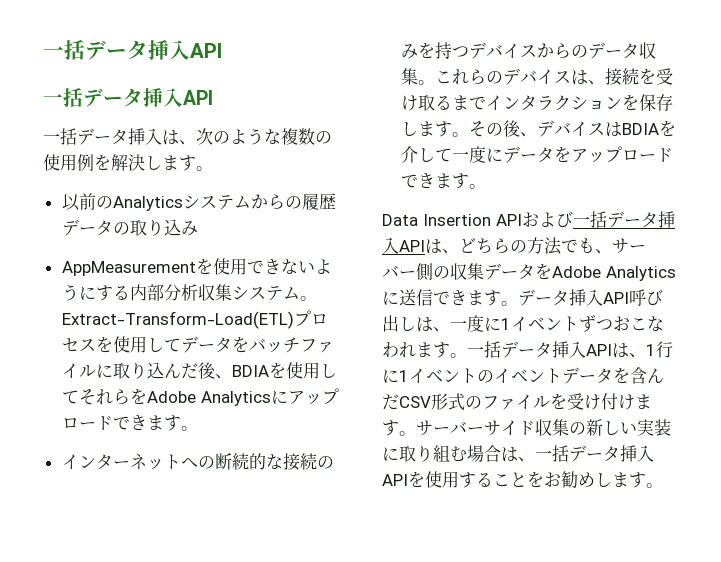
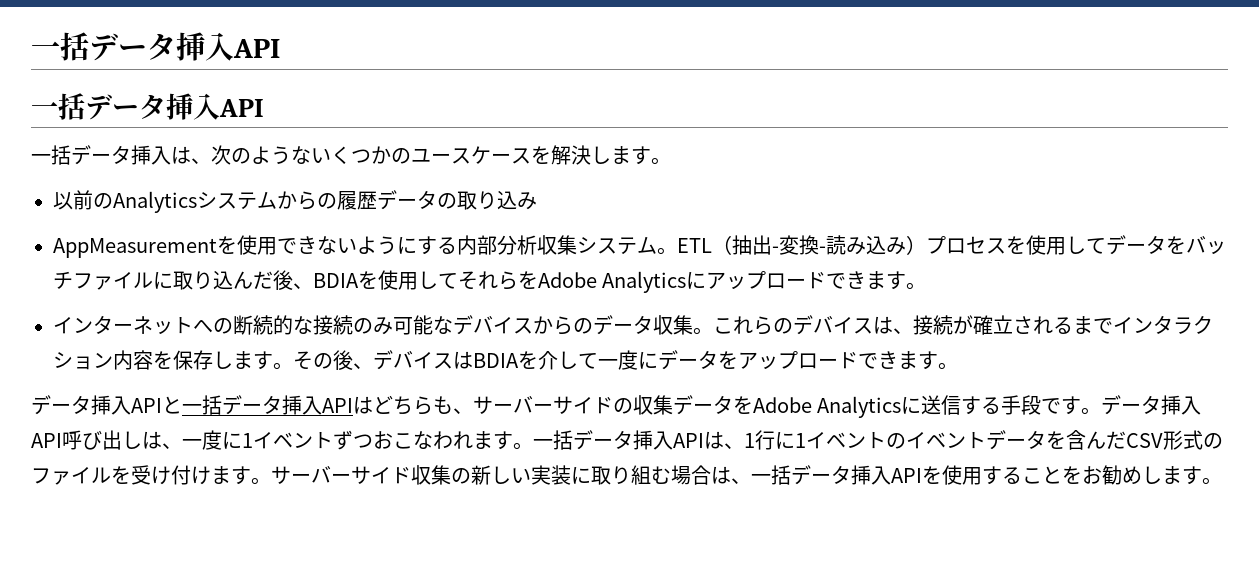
[281,128,332,145] [43,154,94,171] 複数の使用例 -> [311,146,531,164] いくつかのユースケース
[61,311,294,329] Extract-Transform-Load(ETL) -> [677,235,926,255] ETL（抽出-変換-読み込み）
[417,42,469,59] を持つ -> [393,315,453,335] 可能な
[638,68,673,85] [400,94,435,111] を受け取 -> [953,315,1053,335] が確立され
(622, 103) none -> [113,350,153,370] 内容
[382,211,675,228] [382,237,578,255] Data Insertion APIおよび一括データ挿入APIは、どちらの方法で -> [31,395,433,415] データ挿入APIと一括データ挿入APIはどちら
[416,263,433,281] 側 -> [553,396,613,414] サイド
[433,290,484,306] できま -> [961,395,1062,415] する手段で

